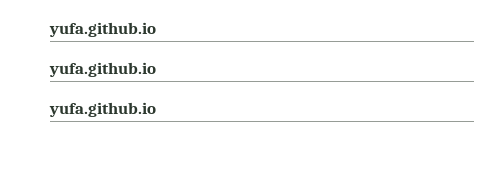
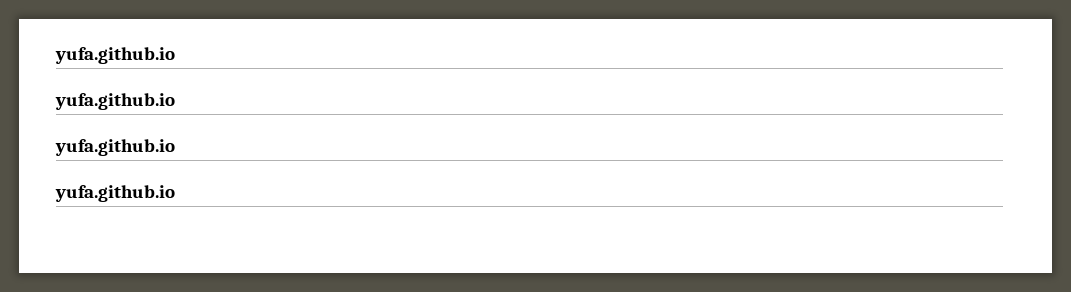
[49,22,156,37] [49,62,156,77] [49,102,156,117] yufa.github.io // yufa.github.io // yufa.github.io -> [55,47,175,64] [55,93,175,110] [55,139,175,156] [55,185,175,202] yufa.github.io // yufa.github.io // yufa.github.io // yufa.github.io

